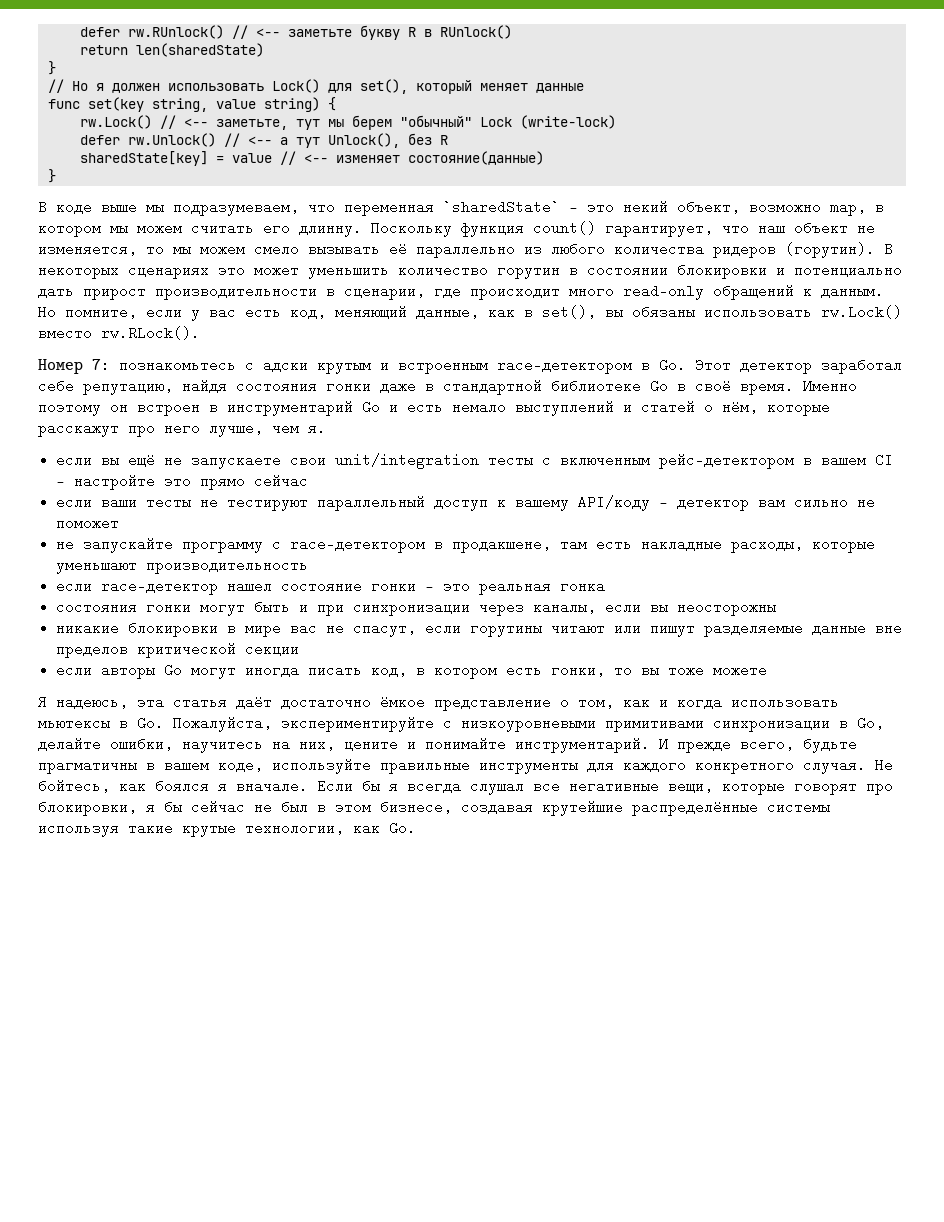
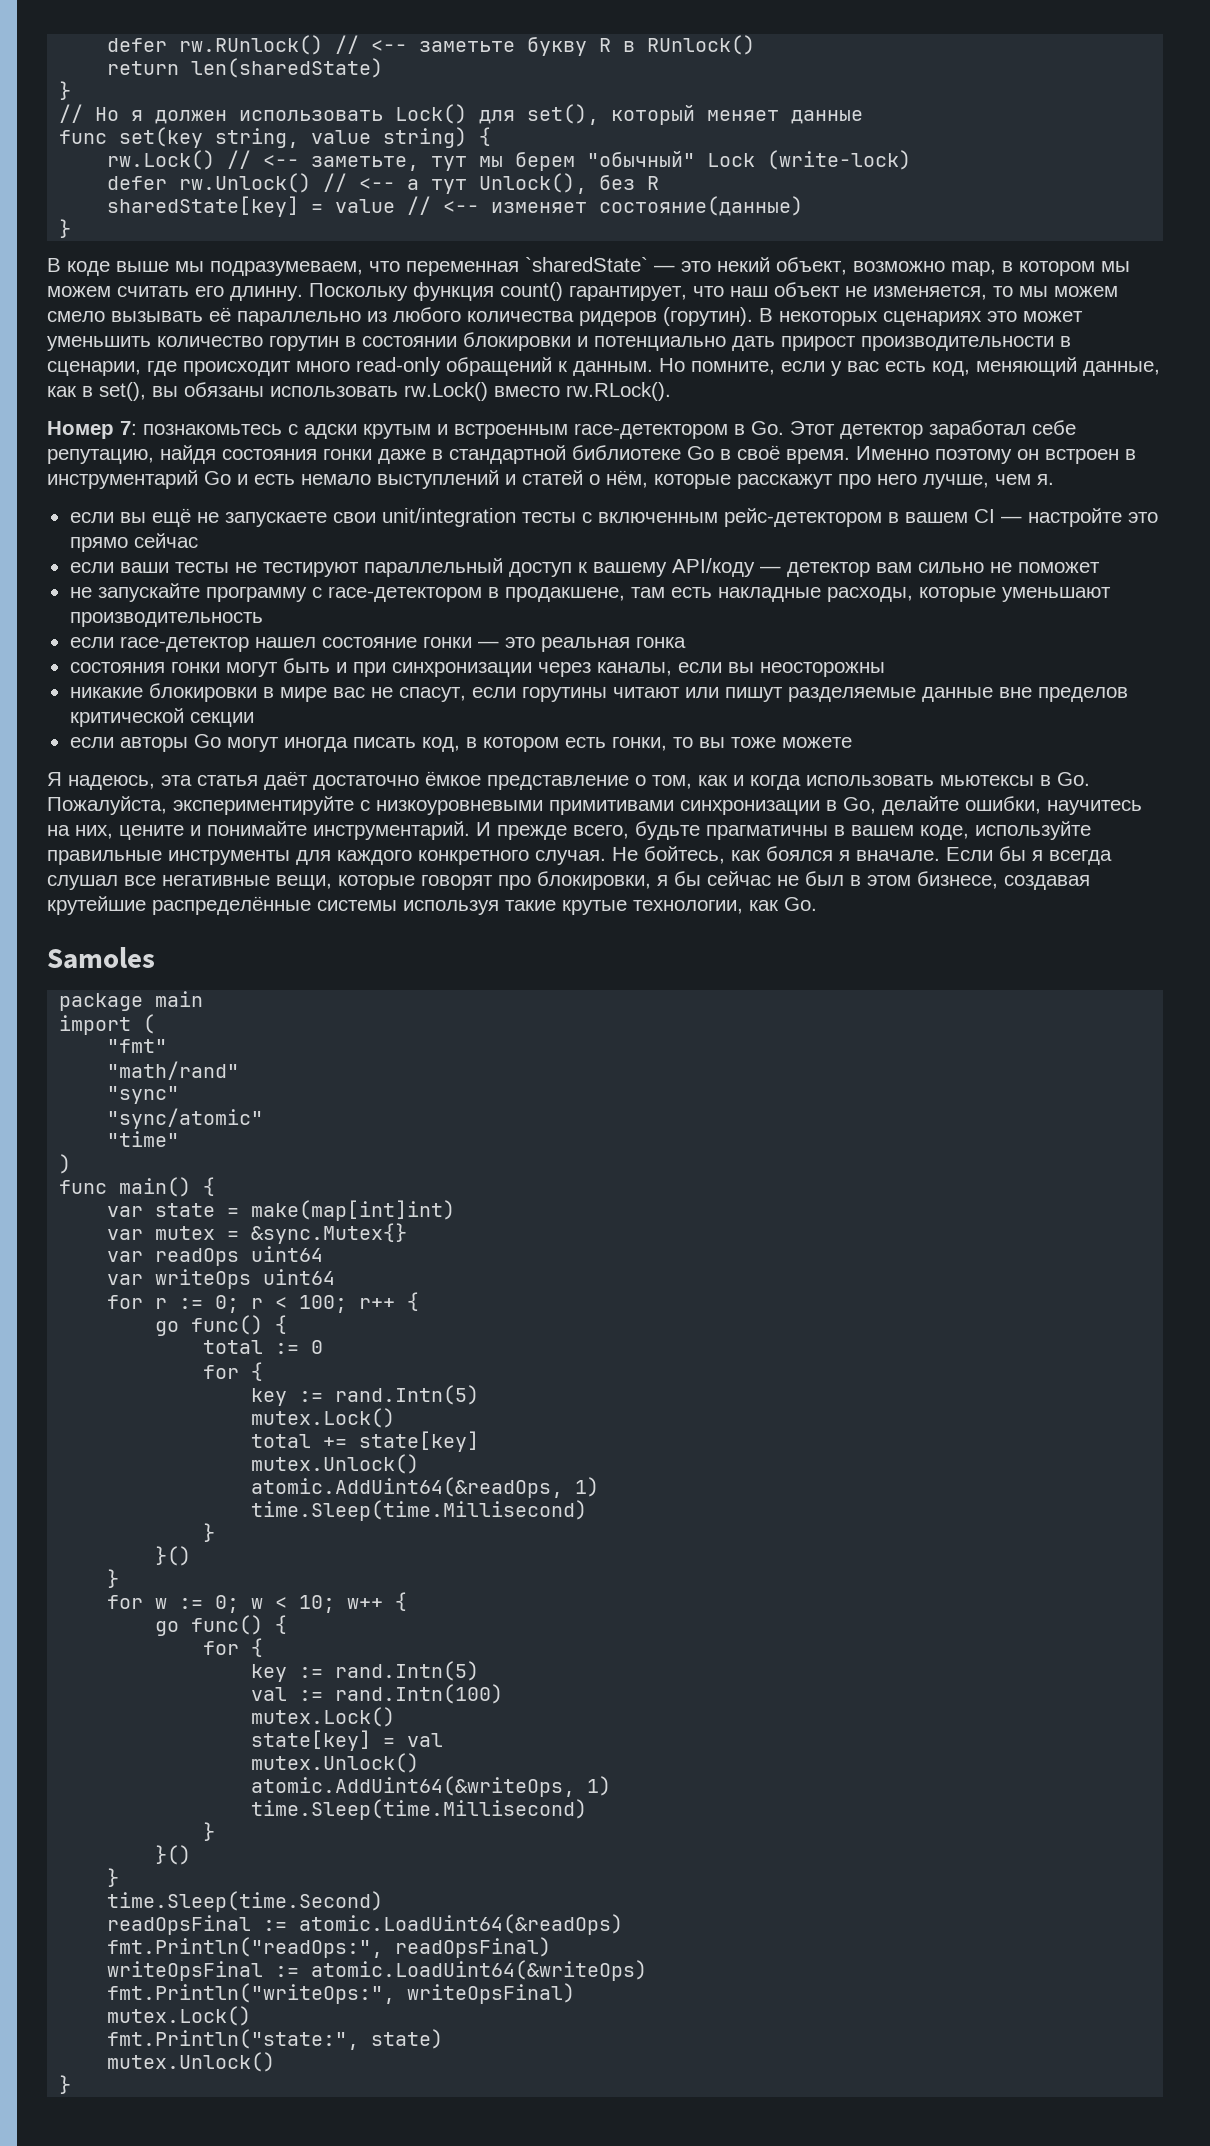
(416, 828) none -> [47,947,155,969] [59,991,204,1011] [59,1014,156,1035] [107,1039,168,1053] [107,1061,240,1080] [107,1086,180,1104] [107,1108,264,1129] [107,1131,180,1147] [59,1154,72,1174] [59,1177,216,1197] [107,1200,456,1221] [107,1223,408,1244] [107,1246,324,1266] [107,1269,336,1289] [107,1292,420,1313] [155,1315,288,1336] [203,1340,324,1354] [203,1362,264,1381] [251,1385,480,1406] [251,1408,396,1428] [251,1431,480,1452] [251,1454,420,1474] [251,1477,600,1498] [251,1500,588,1521] [203,1523,216,1542] [155,1546,192,1566] [107,1569,120,1588] [107,1592,408,1613] [155,1615,288,1636] [203,1638,264,1657] [251,1661,480,1682] [251,1684,504,1704] [251,1707,396,1727] [251,1730,444,1751] [251,1753,420,1773] [251,1776,612,1797] [251,1799,588,1820] [203,1822,216,1841] [155,1845,192,1865] [107,1868,120,1887] [107,1891,384,1912] [107,1914,624,1935] [107,1937,552,1958] [107,1960,648,1981] [107,1983,576,2004] [107,2006,252,2026] [107,2029,444,2050] [107,2052,276,2072] [59,2075,72,2094] // Samoles // package main // import ( // "fmt" // "math/rand" // "sync" // "sync/atomic" // "time" // ) // func main() { // var state = make(map[int]int) // var mutex = &sync.Mutex{} // var readOps uint64 // var writeOps uint64 // for r := 0; r < 100; r++ { // go func() { // total := 0 // for { // key := rand.Intn(5) // mutex.Lock() // total += state[key] // mutex.Unlock() // atomic.AddUint64(&readOps, 1) // time.Sleep(time.Millisecond) // } // }() // } // for w := 0; w < 10; w++ { // go func() { // for { // key := rand.Intn(5) // val := rand.Intn(100) // mutex.Lock() // state[key] = val // mutex.Unlock() // atomic.AddUint64(&writeOps, 1) // time.Sleep(time.Millisecond) // } // }() // } // time.Sleep(time.Second) // readOpsFinal := atomic.LoadUint64(&readOps) // fmt.Println("readOps:", readOpsFinal) // writeOpsFinal := atomic.LoadUint64(&writeOps) // fmt.Println("writeOps:", writeOpsFinal) // mutex.Lock() // fmt.Println("state:", state) // mutex.Unlock() // }

